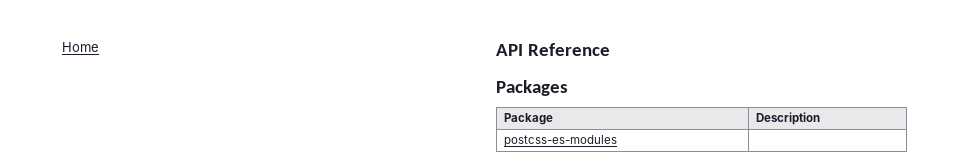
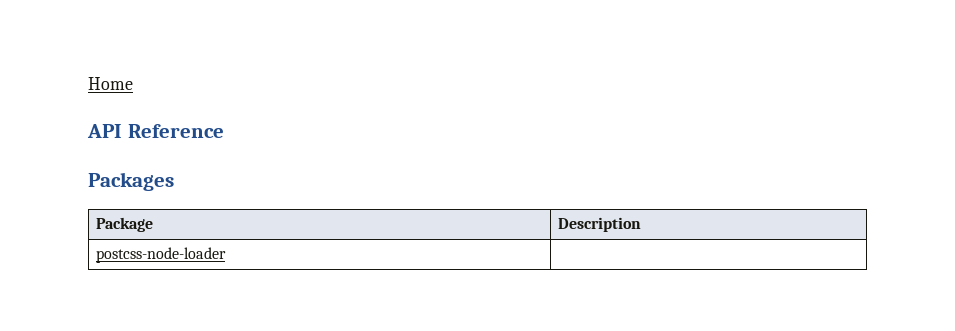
[503,135,617,147] postcss-es-modules -> [95,247,226,263] postcss-node-loader

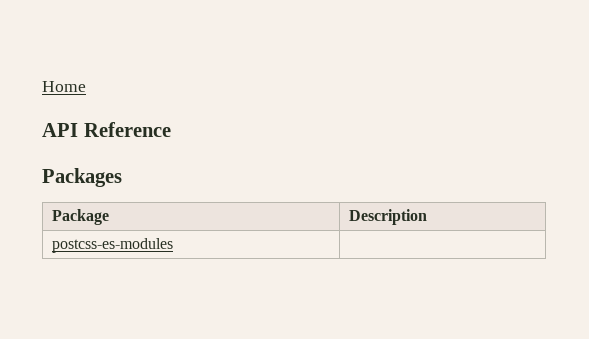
[95,247,226,263] postcss-node-loader -> [51,238,173,253] postcss-es-modules

